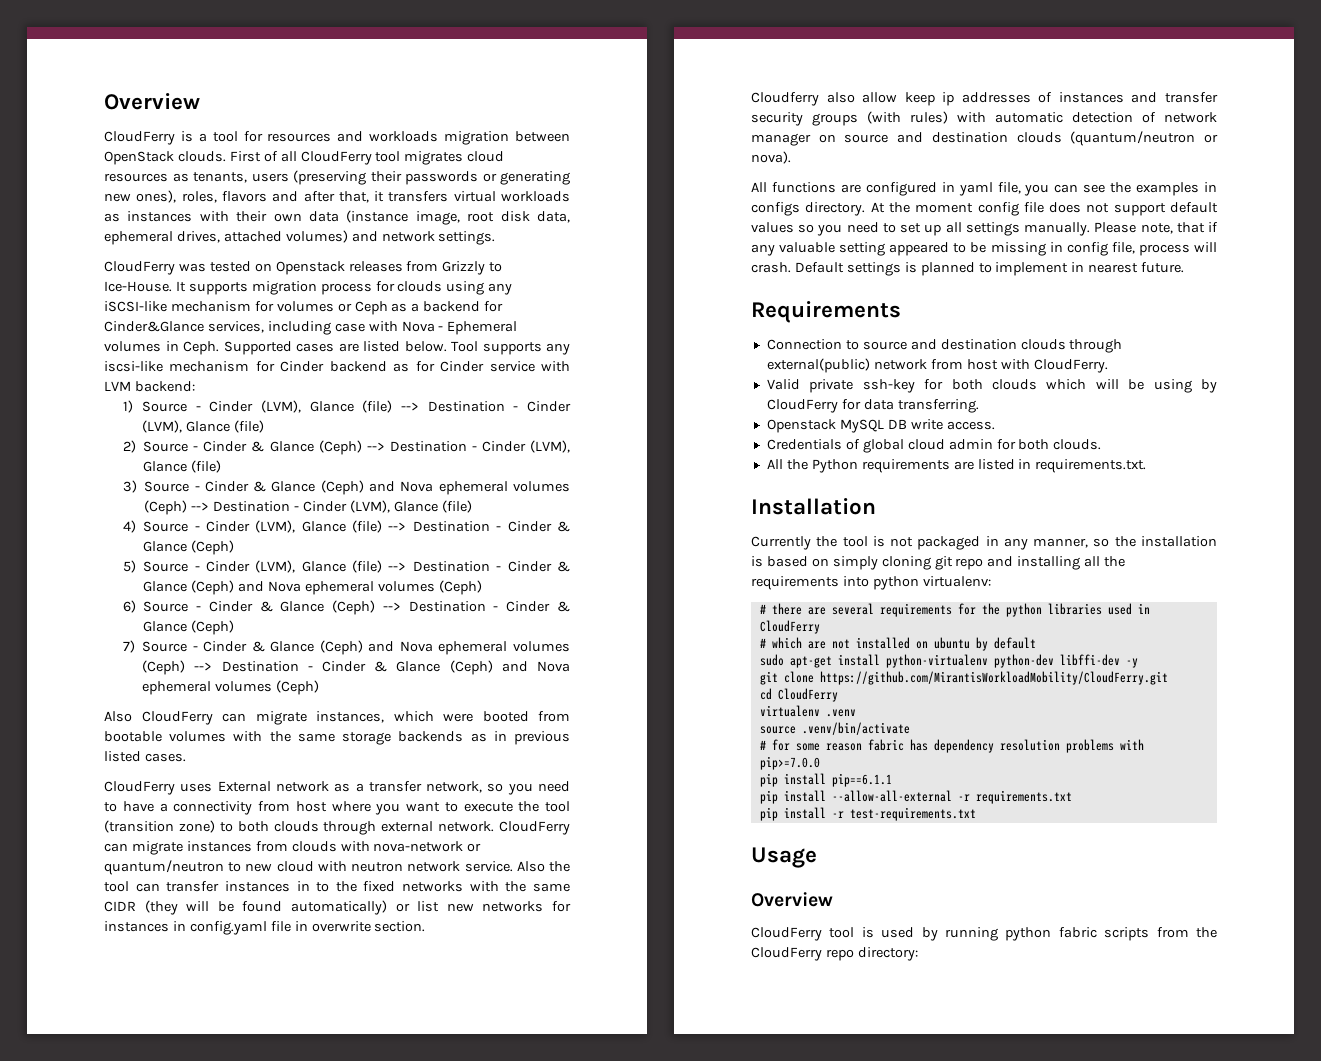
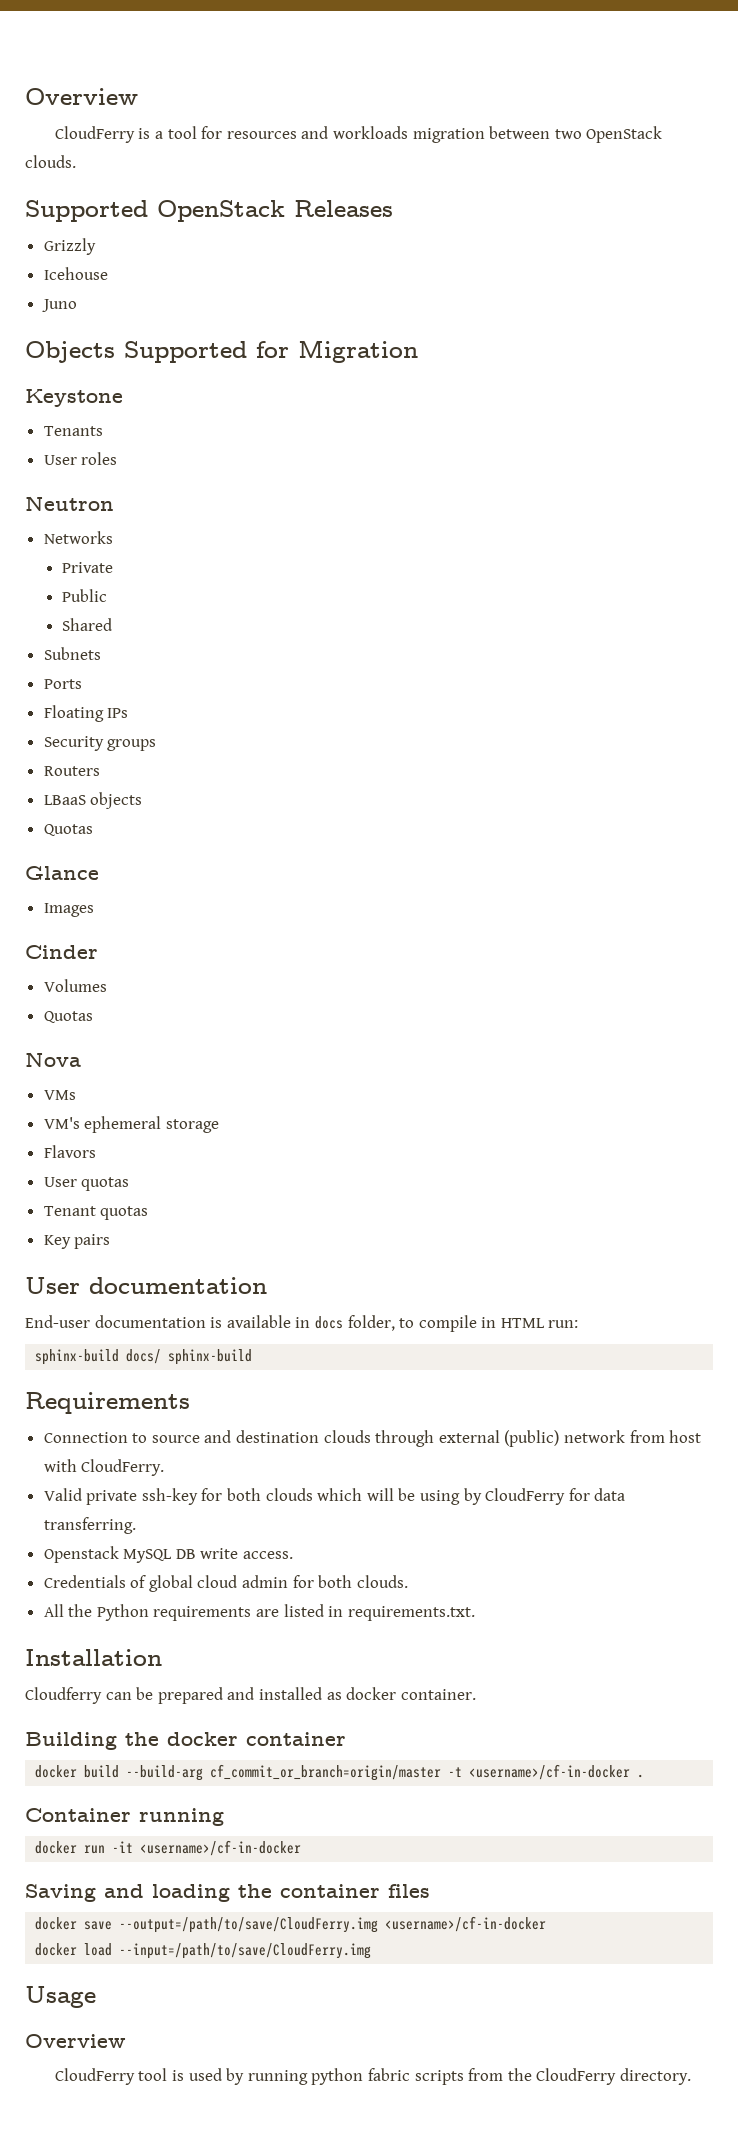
(570, 136) none -> [554,129,582,139] two
[229,151,505,165] [104,170,570,185] [104,190,571,203] [104,210,570,225] [104,230,496,245] [104,261,503,275] [104,281,513,295] [104,301,504,315] [104,321,518,335] [104,341,570,355] [104,361,571,372] [104,381,195,392] [122,400,571,413] [141,420,264,433] [122,440,570,455] [143,460,222,473] [122,480,570,495] [144,500,472,515] [122,520,570,533] [143,540,235,555] [122,560,570,573] [143,580,482,595] [122,600,570,615] [143,620,235,635] [122,640,570,655] [142,660,570,675] [142,680,320,695] [104,711,570,725] [104,731,570,745] [104,751,186,762] [104,781,570,795] [104,801,570,815] [104,820,570,835] [104,841,482,855] [104,860,570,875] [104,881,570,892] [104,900,572,915] [104,921,426,935] [751,92,1218,106] [751,111,1217,126] [751,131,1218,146] [751,151,791,164] [751,182,1217,196] [751,202,1218,216] [751,222,1218,236] [751,242,1217,256] [751,262,1185,276] First of all CloudFerry tool migrates cloud resources as tenants, users (preserving their passwords or generating new ones), roles, flavors and after that, it transfers virtual workloads as instances with their own data (instance image, root disk data, ephemeral drives, attached volumes) and network settings. // CloudFerry was tested on Openstack releases from Grizzly to Ice-House. It supports migration process for clouds using any iSCSI-like mechanism for volumes or Ceph as a backend for Cinder&Glance services, including case with Nova - Ephemeral volumes in Ceph. Supported cases are listed below. Tool supports any iscsi-like mechanism for Cinder backend as for Cinder service with LVM backend: // 1) Source - Cinder (LVM), Glance (file) --> Destination - Cinder (LVM), Glance (file) // 2) Source - Cinder & Glance (Ceph) --> Destination - Cinder (LVM), Glance (file) // 3) Source - Cinder & Glance (Ceph) and Nova ephemeral volumes (Ceph) --> Destination - Cinder (LVM), Glance (file) // 4) Source - Cinder (LVM), Glance (file) --> Destination - Cinder & Glance (Ceph) // 5) Source - Cinder (LVM), Glance (file) --> Destination - Cinder & Glance (Ceph) and Nova ephemeral volumes (Ceph) // 6) Source - Cinder & Glance (Ceph) --> Destination - Cinder & Glance (Ceph) // 7) Source - Cinder & Glance (Ceph) and Nova ephemeral volumes (Ceph) --> Destination - Cinder & Glance (Ceph) and Nova ephemeral volumes (Ceph) // Also CloudFerry can migrate instances, which were booted from bootable volumes with the same storage backends as in previous listed cases. // CloudFerry uses External network as a transfer network, so you need to have a connectivity from host where you want to execute the tool (transition zone) to both clouds through external network. CloudFerry can migrate instances from clouds with nova-network or quantum/neutron to new cloud with neutron network service. Also the tool can transfer instances in to the fixed networks with the same CIDR (they will be found automatically) or list new networks for instances in config.yaml file in overwrite section. // Cloudferry also allow keep ip addresses of instances and transfer security groups (with rules) with automatic detection of network manager on source and destination clouds (quantum/neutron or nova). // All functions are configured in yaml file, you can see the examples in configs directory. At the moment config file does not support default values so you need to set up all settings manually. Please note, that if any valuable setting appeared to be missing in config file, process will crash. Default settings is planned to implement in nearest future. -> [25,200,393,222] [43,238,96,255] [43,267,108,280] [41,299,77,312] [25,340,418,363] [25,389,123,407] [43,426,103,436] [43,452,118,465] [25,496,114,511] [43,531,113,544] [62,562,114,573] [62,589,108,602] [62,618,113,631] [43,647,101,660] [43,679,82,689] [43,705,129,722] [43,736,157,751] [43,766,100,776] [43,792,143,809] [43,824,93,836] [25,866,99,880] [43,903,94,917] [25,945,98,959] [43,979,107,992] [43,1011,93,1023] [25,1052,81,1067] [43,1090,76,1100] [43,1116,219,1133] [43,1145,96,1158] [43,1177,130,1191] [43,1206,149,1220] [43,1234,111,1249] [25,1277,267,1294] [25,1315,579,1332] [35,1349,253,1365] // Supported OpenStack Releases // Grizzly // Icehouse // Juno // Objects Supported for Migration // Keystone // Tenants // User roles // Neutron // Networks // Private // Public // Shared // Subnets // Ports // Floating IPs // Security groups // Routers // LBaaS objects // Quotas // Glance // Images // Cinder // Volumes // Quotas // Nova // VMs // VM's ephemeral storage // Flavors // User quotas // Tenant quotas // Key pairs // User documentation // End-user documentation is available in docs folder, to compile in HTML run: // sphinx-build docs/ sphinx-build
[766,358,870,373] external(public) -> [438,1430,560,1447] external (public)
[751,536,1217,550] [751,556,1126,570] [751,576,991,590] [759,603,1150,617] [759,620,820,634] [759,637,1036,651] [759,654,1138,668] [759,671,1168,685] [759,688,838,702] [759,705,856,717] [759,722,910,735] [759,739,1144,753] [759,756,820,770] [759,773,892,787] [759,790,1072,804] [759,807,976,821] Currently the tool is not packaged in any manner, so the installation is based on simply cloning git repo and installing all the requirements into python virtualenv: // # there are several requirements for the python libraries used in CloudFerry // # which are not installed on ubuntu by default // sudo apt-get install python-virtualenv python-dev libffi-dev -y // git clone https://github.com/MirantisWorkloadMobility/CloudFerry.git // cd CloudFerry // virtualenv .venv // source .venv/bin/activate // # for some reason fabric has dependency resolution problems with pip>=7.0.0 // pip install pip==6.1.1 // pip install --allow-all-external -r requirements.txt // pip install -r test-requirements.txt -> [25,1687,476,1704] [25,1732,346,1750] [35,1764,645,1781] [25,1808,224,1826] [35,1840,302,1856] [25,1884,430,1902] [35,1916,547,1933] [35,1943,372,1959] Cloudferry can be prepared and installed as docker container. // Building the docker container // docker build --build-arg cf_commit_or_branch=origin/master -t <username>/cf-in-docker . // Container running // docker run -it <username>/cf-in-docker // Saving and loading the container files // docker save --output=/path/to/save/CloudFerry.img <username>/cf-in-docker // docker load --input=/path/to/save/CloudFerry.img
[825,947,918,961] repo directory: -> [619,2068,691,2085] directory.

